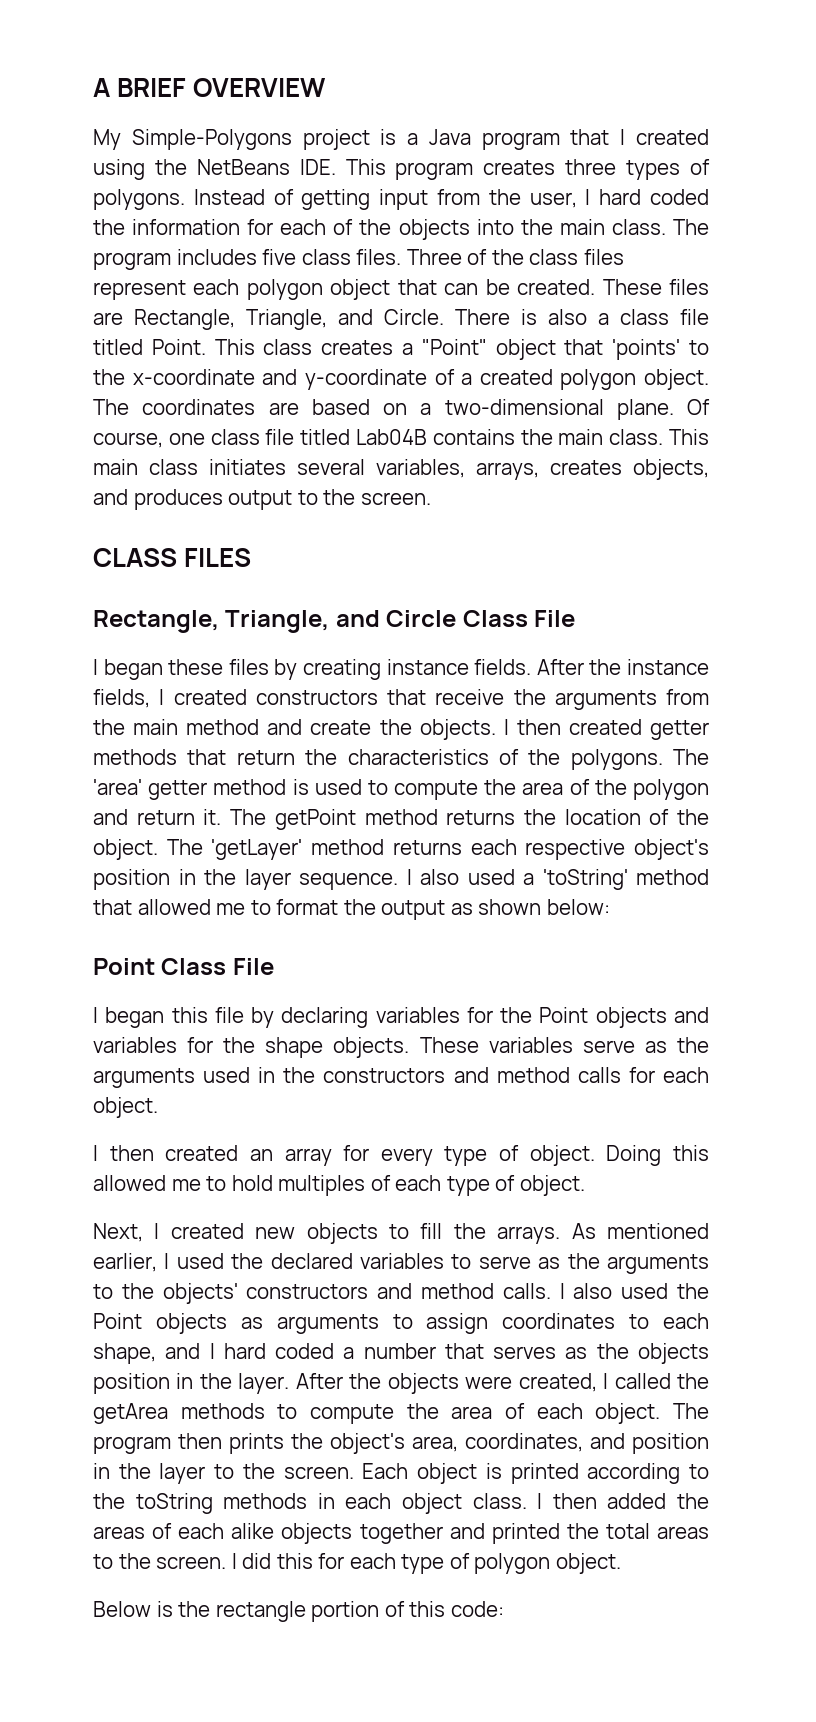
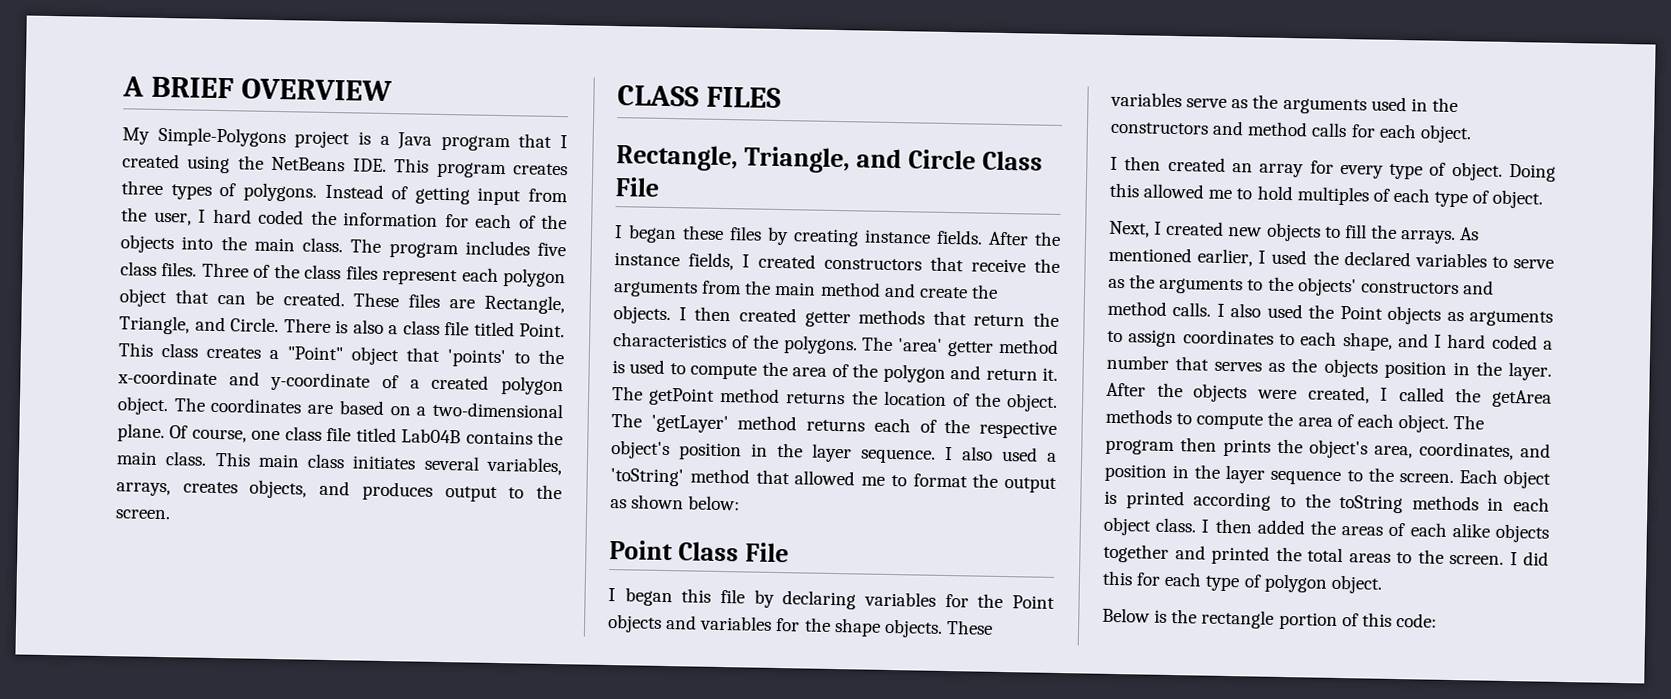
(517, 847) none -> [919,418,971,434] of the
(206, 1473) none -> [1270,469,1342,486] sequence

